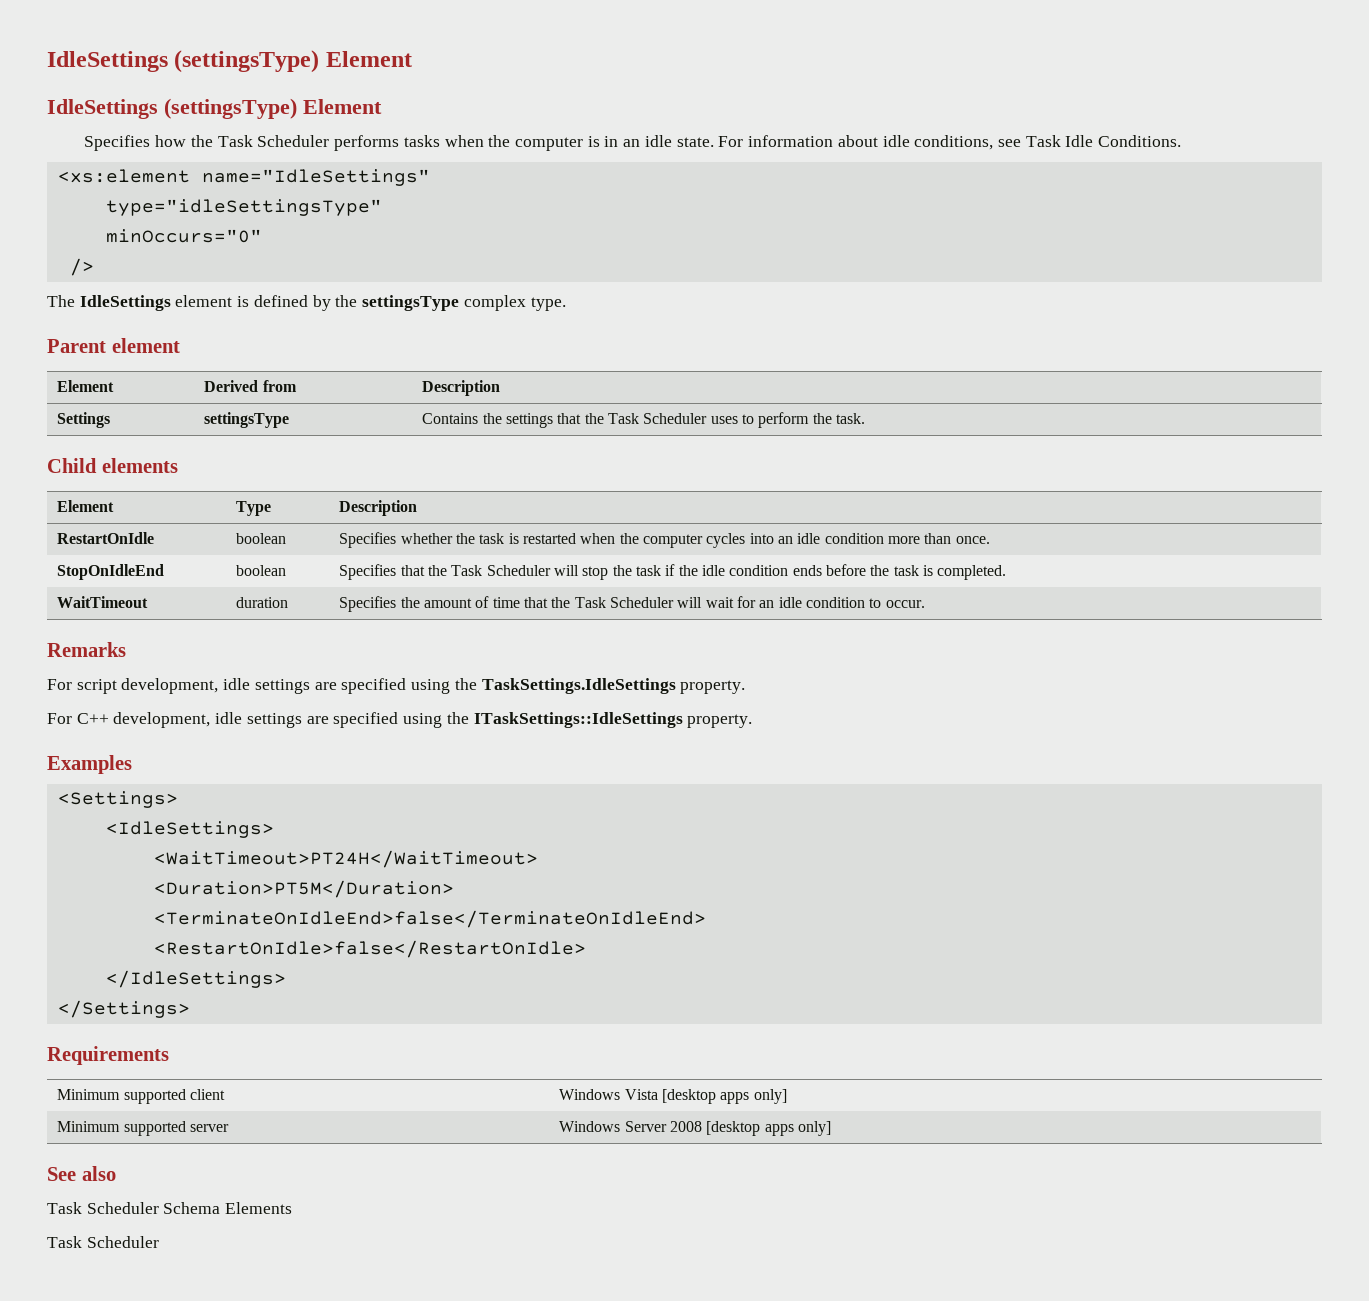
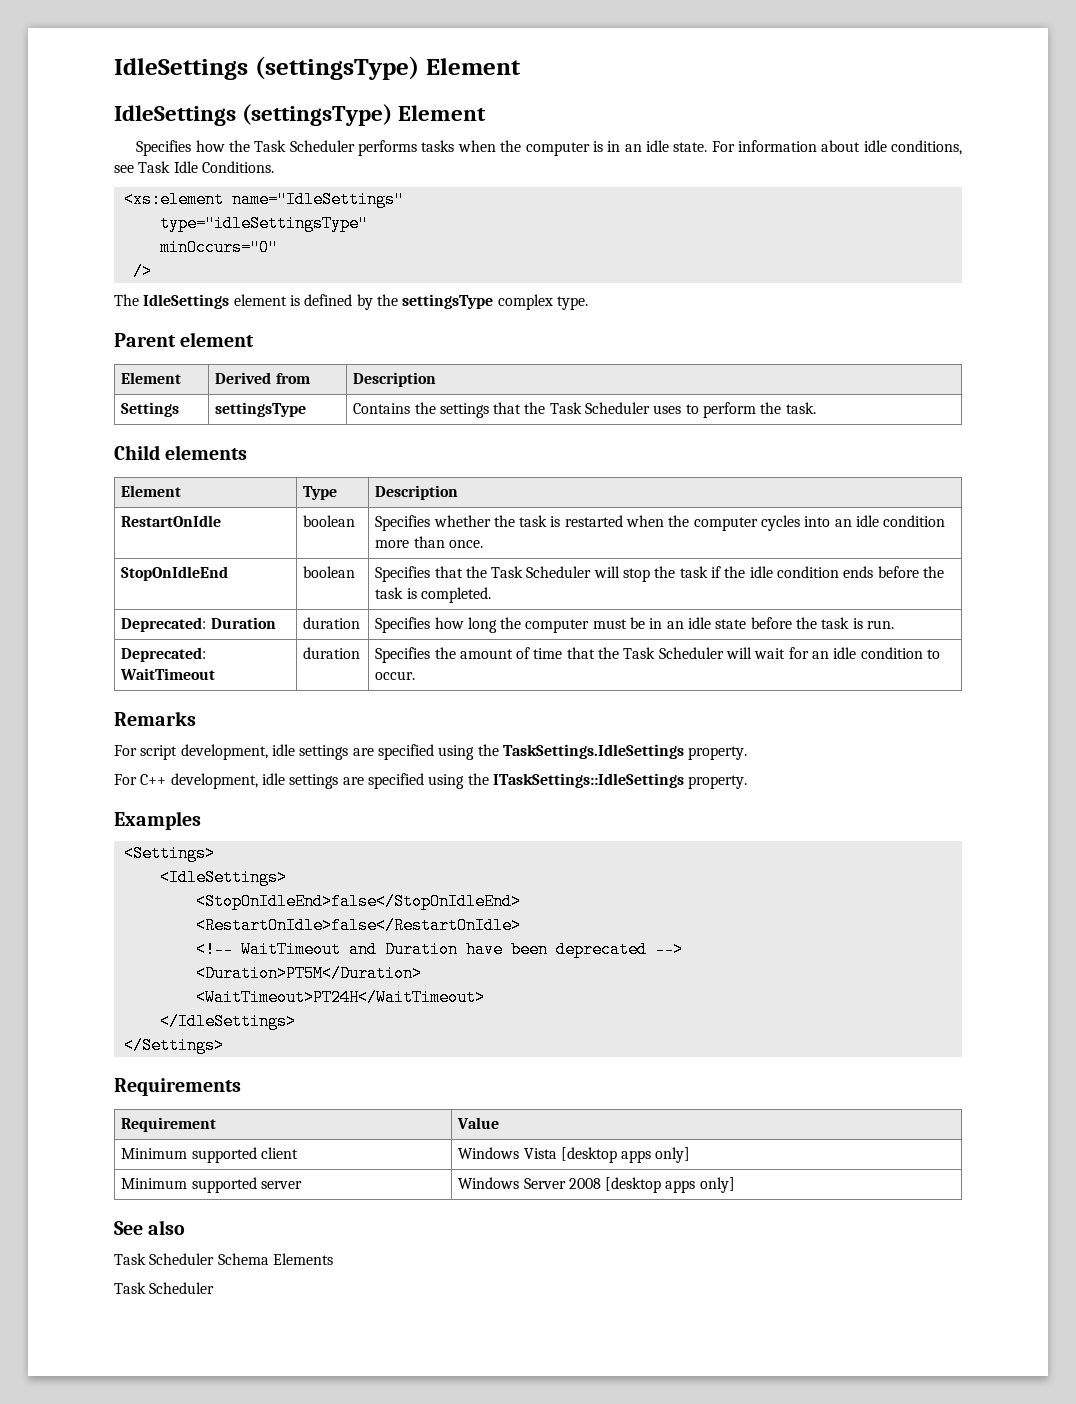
(1007, 572) none -> [121,617,276,632] [303,617,361,629] [375,617,894,633] [121,647,207,662] Deprecated: Duration | duration | Specifies how long the computer must be in an idle state before the task is run. // Deprecated:
[153,850,538,868] <WaitTimeout>PT24H</WaitTimeout> -> [195,893,521,910] [195,917,521,934] [195,941,683,958] <StopOnIdleEnd>false</StopOnIdleEnd> // <RestartOnIdle>false</RestartOnIdle> // <!-- WaitTimeout and Duration have been deprecated -->
[153,910,706,928] [153,940,586,958] <TerminateOnIdleEnd>false</TerminateOnIdleEnd> // <RestartOnIdle>false</RestartOnIdle> -> [195,989,485,1006] <WaitTimeout>PT24H</WaitTimeout>
(169, 1055) none -> [121,1117,217,1132] [457,1117,500,1129] // Requirement | Value

